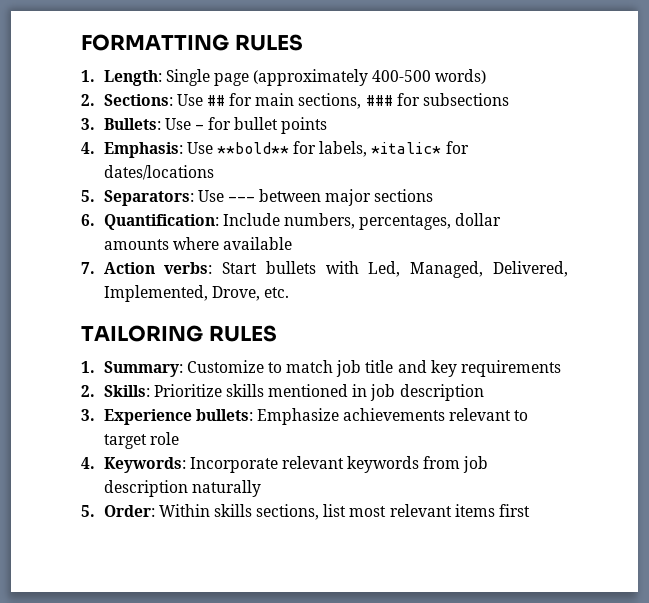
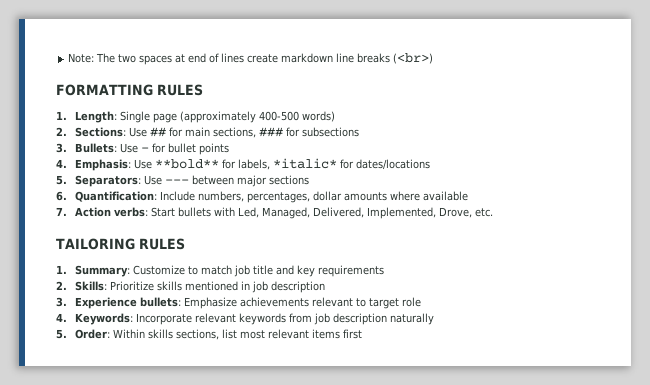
(81, 42) none -> [68,53,434,65] Note: The two spaces at end of lines create markdown line breaks (<br>) //

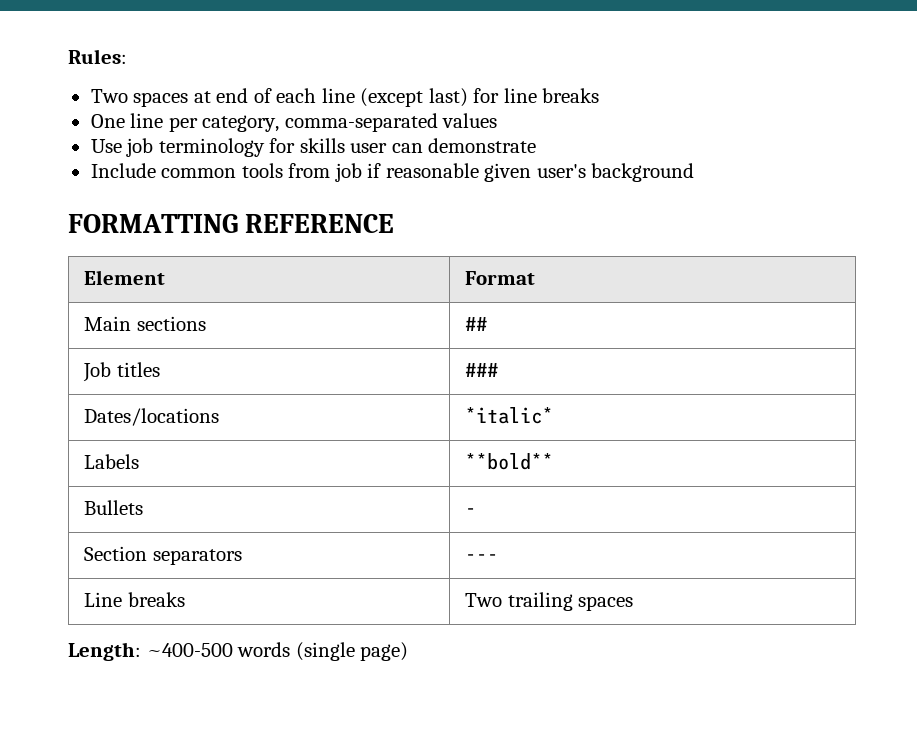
[68,53,137,63] Note: The two -> [68,49,127,64] [90,89,128,103] Rules: // Two
[221,53,434,64] [56,84,203,96] [56,111,336,123] [56,127,360,138] [56,143,230,155] [56,158,431,171] [56,175,310,187] [56,191,469,203] [56,207,494,219] [56,238,185,250] [56,265,385,277] [56,281,326,293] [56,297,422,309] [56,313,435,325] [56,329,363,340] lines create markdown line breaks (<br>) // FORMATTING RULES // 1. Length: Single page (approximately 400-500 words) // 2. Sections: Use ## for main sections, ### for subsections // 3. Bullets: Use - for bullet points // 4. Emphasis: Use **bold** for labels, *italic* for dates/locations // 5. Separators: Use --- between major sections // 6. Quantification: Include numbers, percentages, dollar amounts where available // 7. Action verbs: Start bullets with Led, Managed, Delivered, Implemented, Drove, etc. // TAILORING RULES // 1. Summary: Customize to match job title and key requirements // 2. Skills: Prioritize skills mentioned in job description // 3. Experience bullets: Emphasize achievements relevant to target role // 4. Keywords: Incorporate relevant keywords from job description naturally // 5. Order: Within skills sections, list most relevant items first -> [276,88,600,107] [90,113,498,132] [90,138,537,157] [90,163,695,182] [68,214,395,233] [84,270,166,285] [465,271,536,285] [84,316,206,331] [465,317,488,331] [83,362,160,382] [465,363,499,377] [84,408,220,426] [465,407,554,424] [84,454,140,469] [465,453,554,470] [84,500,144,515] [465,508,477,515] [84,546,242,565] [465,554,499,561] [84,592,185,607] [465,592,634,611] [68,642,409,661] each line (except last) for line breaks // One line per category, comma-separated values // Use job terminology for skills user can demonstrate // Include common tools from job if reasonable given user's background // FORMATTING REFERENCE // Element | Format // Main sections | ## // Job titles | ### // Dates/locations | *italic* // Labels | **bold** // Bullets | - // Section separators | --- // Line breaks | Two trailing spaces // Length: ~400-500 words (single page)

